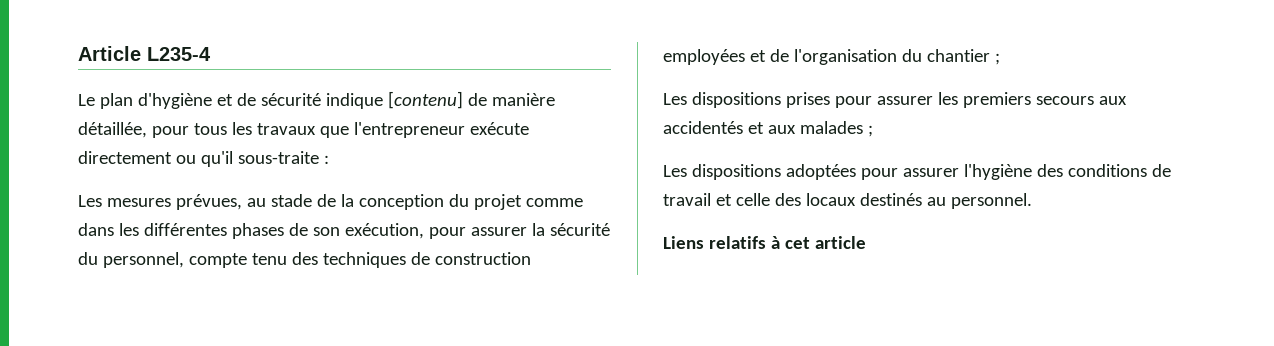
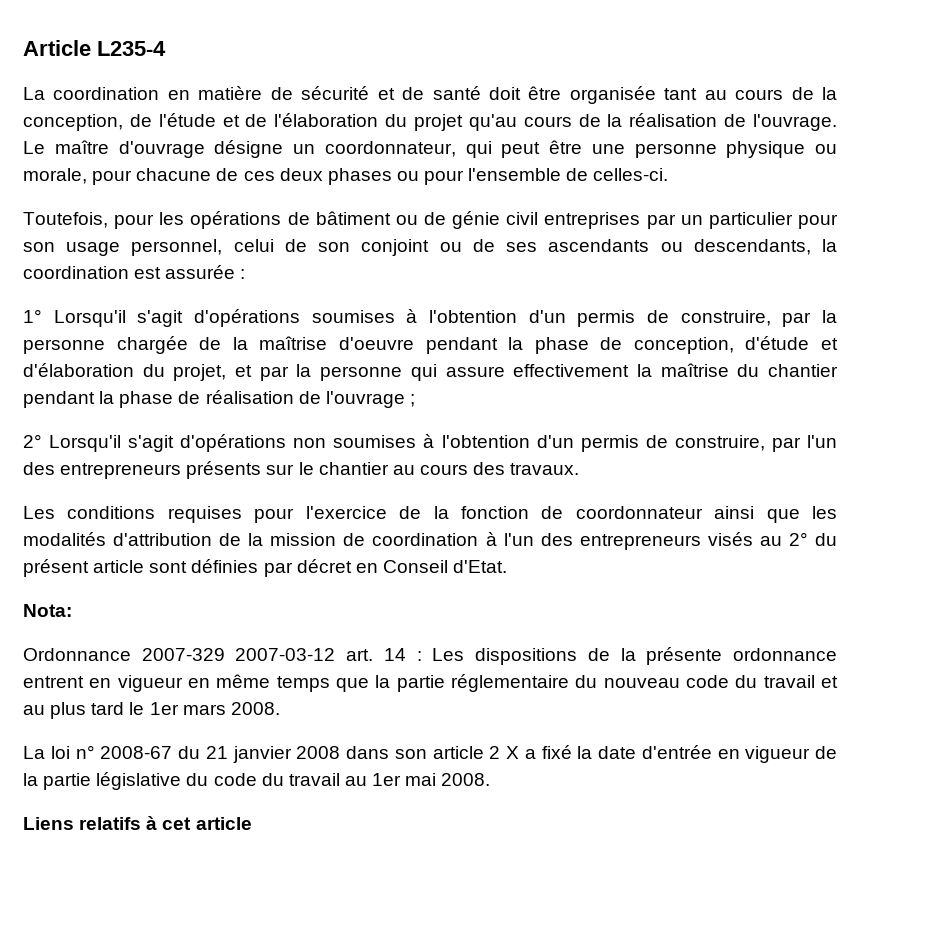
[78,91,555,109] [78,122,529,138] [78,151,329,167] [78,194,583,210] [78,223,610,239] [78,252,531,268] [663,49,1000,65] [663,92,1127,108] [663,121,873,137] [663,164,1171,180] [663,193,1032,209] Le plan d'hygiène et de sécurité indique [contenu] de manière détaillée, pour tous les travaux que l'entrepreneur exécute directement ou qu'il sous-traite : // Les mesures prévues, au stade de la conception du projet comme dans les différentes phases de son exécution, pour assurer la sécurité du personnel, compte tenu des techniques de construction employées et de l'organisation du chantier ; // Les dispositions prises pour assurer les premiers secours aux accidentés et aux malades ; // Les dispositions adoptées pour assurer l'hygiène des conditions de travail et celle des locaux destinés au personnel. -> [23,86,837,104] [23,113,838,131] [23,140,837,158] [23,168,669,185] [23,211,838,229] [23,239,838,256] [23,265,246,279] [23,309,837,327] [23,336,839,354] [23,363,838,381] [23,390,415,408] [23,434,838,452] [23,461,580,479] [23,506,837,523] [23,532,837,550] [23,559,508,577] [23,604,72,617] [23,647,838,665] [23,674,839,692] [23,702,280,719] [23,745,837,763] [23,772,491,790] La coordination en matière de sécurité et de santé doit être organisée tant au cours de la conception, de l'étude et de l'élaboration du projet qu'au cours de la réalisation de l'ouvrage. Le maître d'ouvrage désigne un coordonnateur, qui peut être une personne physique ou morale, pour chacune de ces deux phases ou pour l'ensemble de celles-ci. // Toutefois, pour les opérations de bâtiment ou de génie civil entreprises par un particulier pour son usage personnel, celui de son conjoint ou de ses ascendants ou descendants, la coordination est assurée : // 1° Lorsqu'il s'agit d'opérations soumises à l'obtention d'un permis de construire, par la personne chargée de la maîtrise d'oeuvre pendant la phase de conception, d'étude et d'élaboration du projet, et par la personne qui assure effectivement la maîtrise du chantier pendant la phase de réalisation de l'ouvrage ; // 2° Lorsqu'il s'agit d'opérations non soumises à l'obtention d'un permis de construire, par l'un des entrepreneurs présents sur le chantier au cours des travaux. // Les conditions requises pour l'exercice de la fonction de coordonnateur ainsi que les modalités d'attribution de la mission de coordination à l'un des entrepreneurs visés au 2° du présent article sont définies par décret en Conseil d'Etat. // Nota: // Ordonnance 2007-329 2007-03-12 art. 14 : Les dispositions de la présente ordonnance entrent en vigueur en même temps que la partie réglementaire du nouveau code du travail et au plus tard le 1er mars 2008. // La loi n° 2008-67 du 21 janvier 2008 dans son article 2 X a fixé la date d'entrée en vigueur de la partie législative du code du travail au 1er mai 2008.

